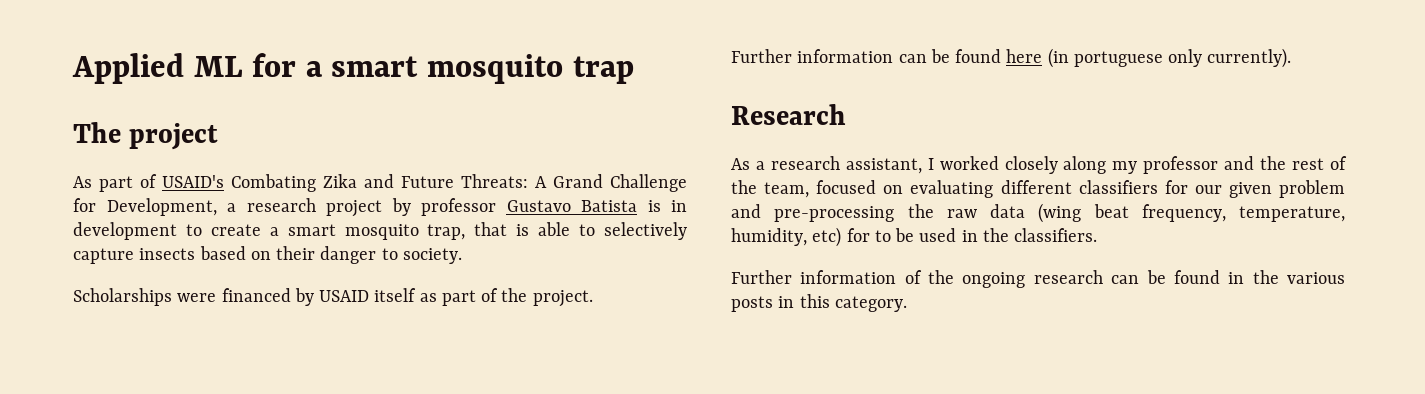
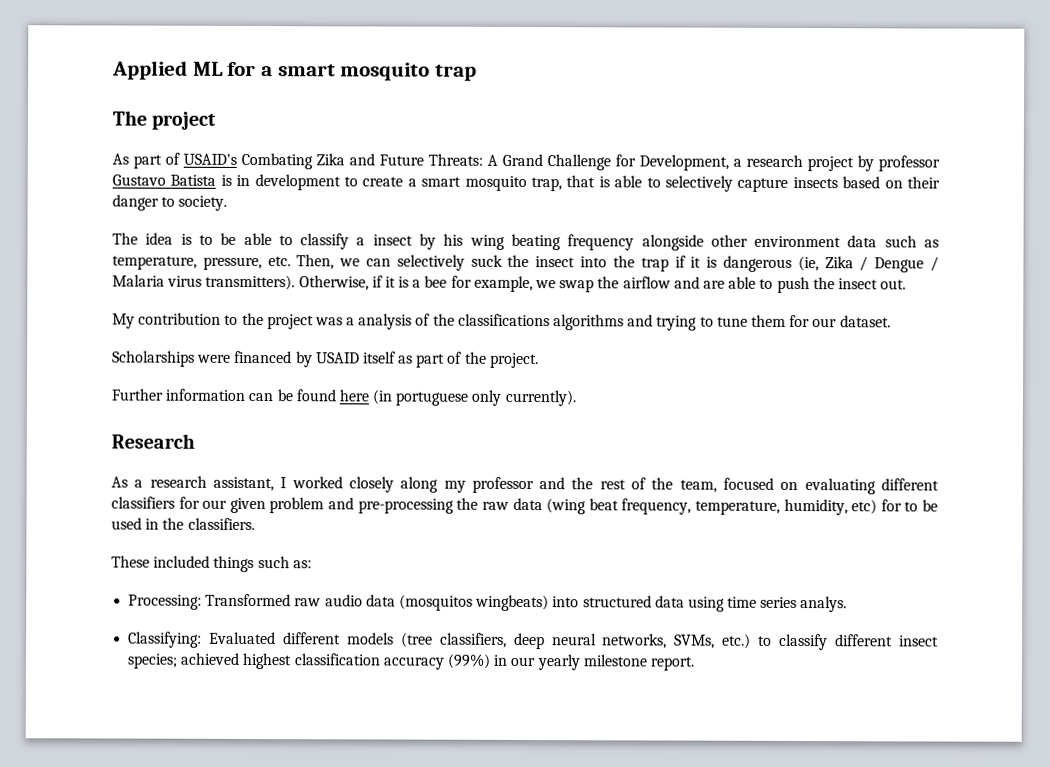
(462, 256) none -> [112,232,939,251] [112,254,940,273] [112,274,907,294] [112,312,891,331] // The idea is to be able to classify a insect by his wing beating frequency alongside other environment data such as temperature, pressure, etc. Then, we can selectively suck the insect into the trap if it is dangerous (ie, Zika / Dengue / Malaria virus transmitters). Otherwise, if it is a bee for example, we swap the airflow and are able to push the insect out. // My contribution to the project was a analysis of the classifications algorithms and trying to tune them for our dataset.
[731,270,1345,288] [731,294,907,312] Further information of the ongoing research can be found in the various posts in this category. -> [111,555,312,573] [128,593,848,613] [128,631,939,651] [127,652,695,671] These included things such as: // Processing: Transformed raw audio data (mosquitos wingbeats) into structured data using time series analys. // Classifying: Evaluated different models (tree classifiers, deep neural networks, SVMs, etc.) to classify different insect species; achieved highest classification accuracy (99%) in our yearly milestone report.

